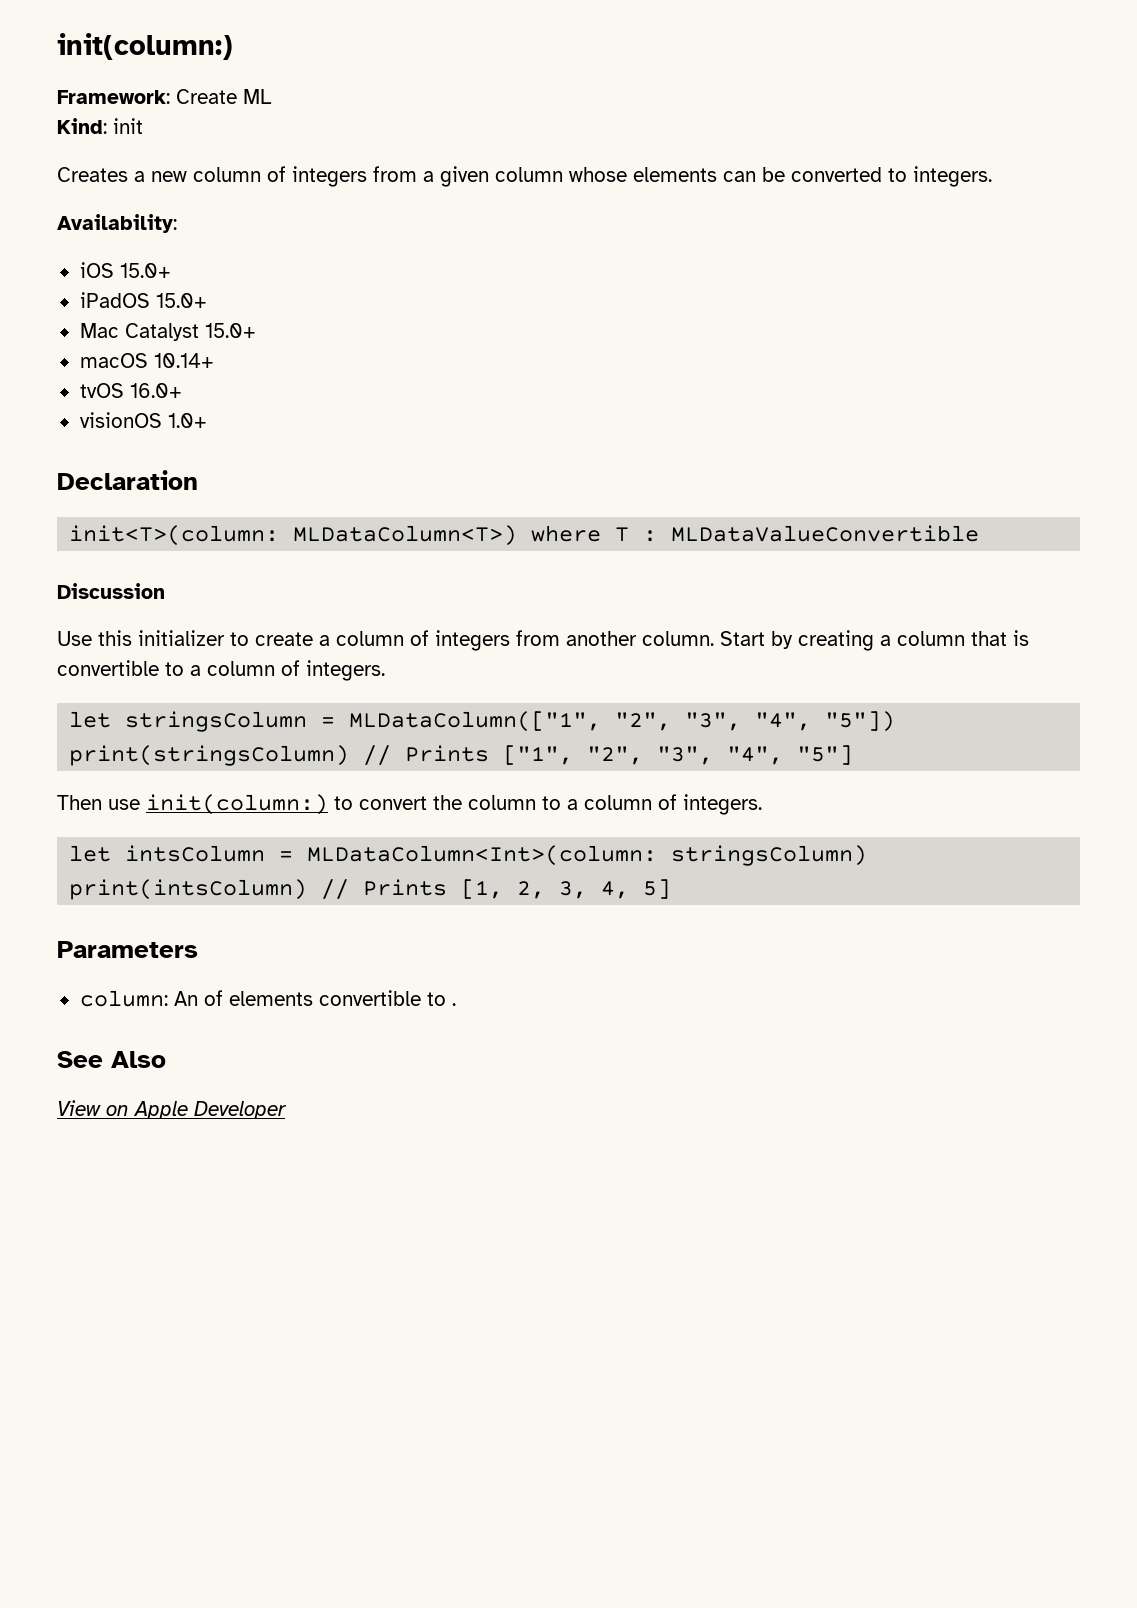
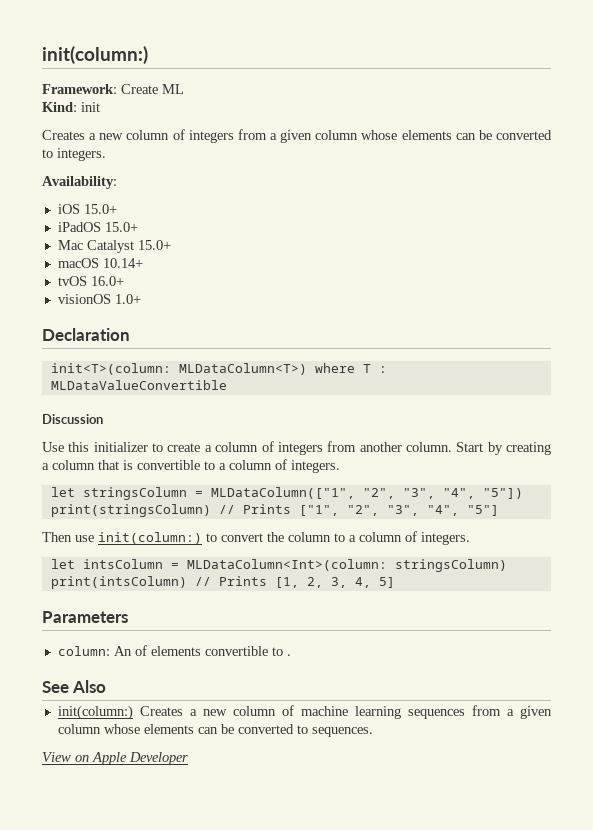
(166, 1059) none -> [57,705,552,720] [57,724,373,737] // init(column:) Creates a new column of machine learning sequences from a given column whose elements can be converted to sequences.

